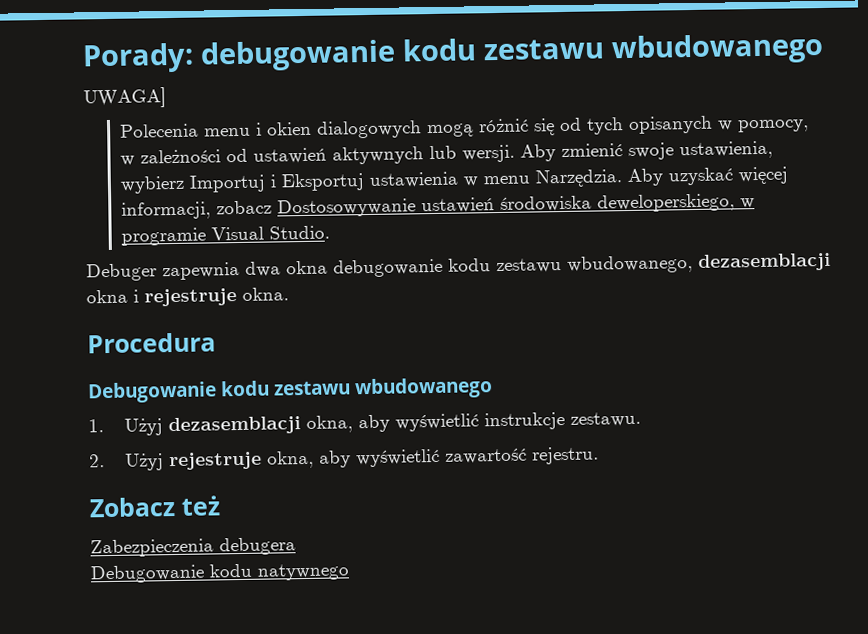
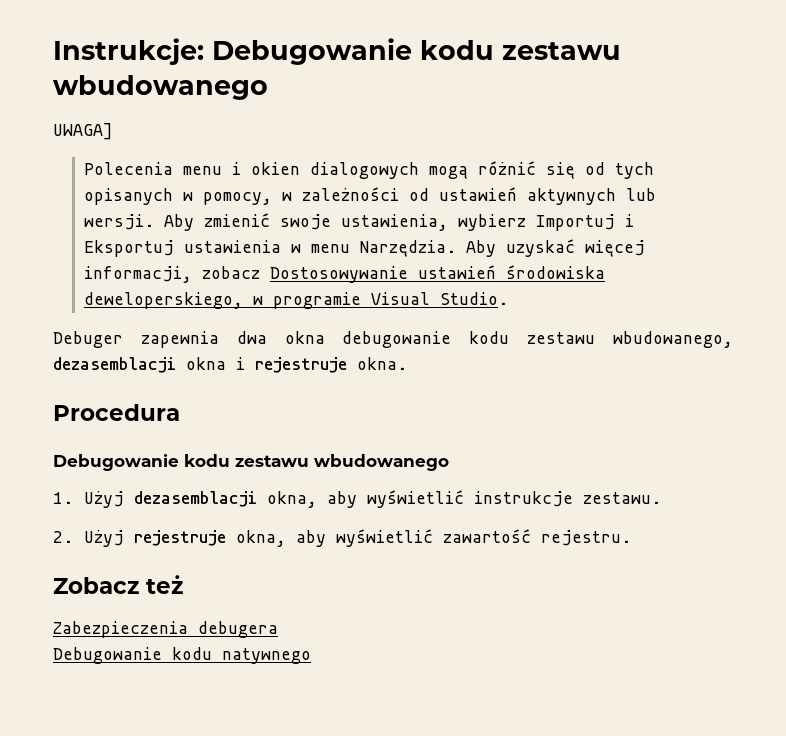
[82,39,396,74] Porady: debugowanie -> [53,38,412,65] Instrukcje: Debugowanie

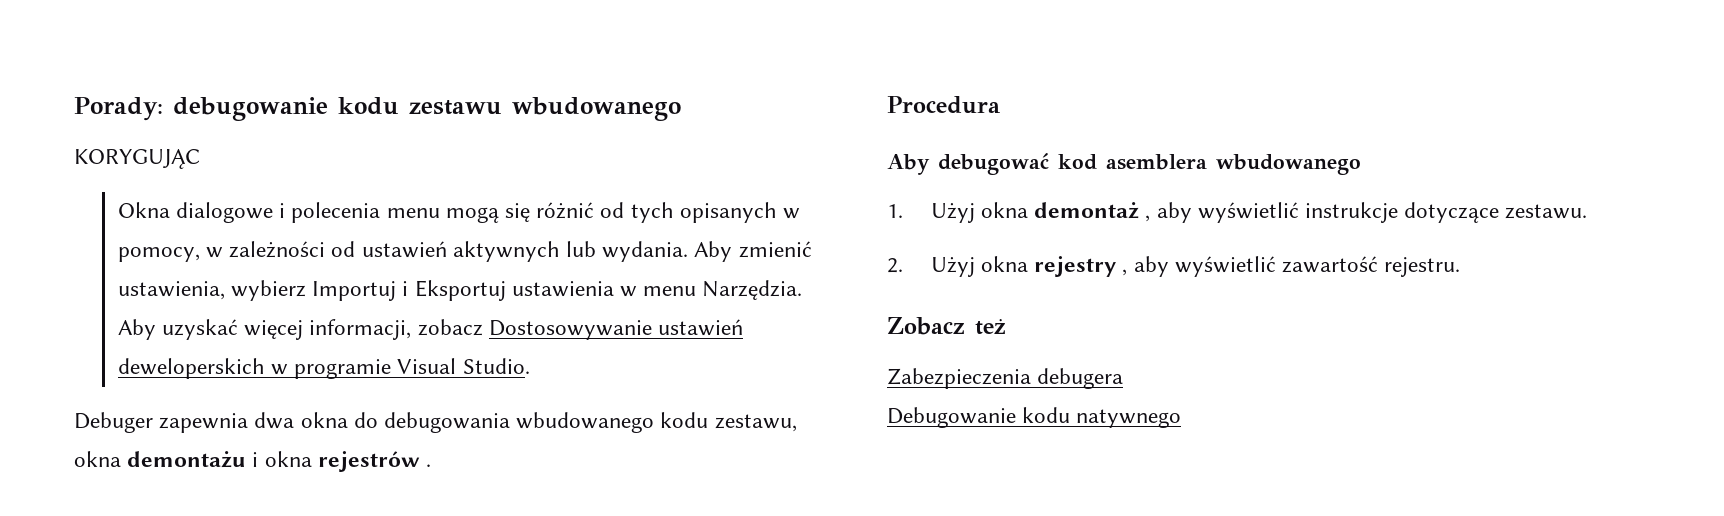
[53,38,621,65] [53,75,268,100] [53,123,113,140] [84,161,576,180] Instrukcje: Debugowanie kodu zestawu wbudowanego // UWAGA] // Polecenia menu i okien dialogowych mogą różnić się -> [74,97,681,121] [74,149,201,169] [117,202,595,223] Porady: debugowanie kodu zestawu wbudowanego // KORYGUJĄC // Okna dialogowe i polecenia menu mogą się różnić
[84,214,155,230] wersji. -> [602,241,689,262] wydania.
[280,214,332,230] swoje -> (812, 249) none
[506,265,606,279] [84,292,244,309] środowiska deweloperskiego, -> [117,358,265,379] deweloperskich
[342,331,733,348] [53,357,407,373] [53,404,180,421] [53,454,309,471] debugowanie kodu zestawu wbudowanego, dezasemblacji okna i rejestruje okna. // Procedura // Debugowanie kodu zestawu -> [353,412,797,433] [74,451,432,472] [887,96,1000,114] [887,153,1207,175] do debugowania wbudowanego kodu zestawu, okna demontażu i okna rejestrów . // Procedura // Aby debugować kod asemblera
[134,491,318,508] dezasemblacji okna, -> [980,202,1151,222] okna demontaż ,
(574, 499) none -> [1404,202,1500,223] dotyczące
[134,530,287,547] rejestruje okna, -> [980,256,1128,277] okna rejestry ,

